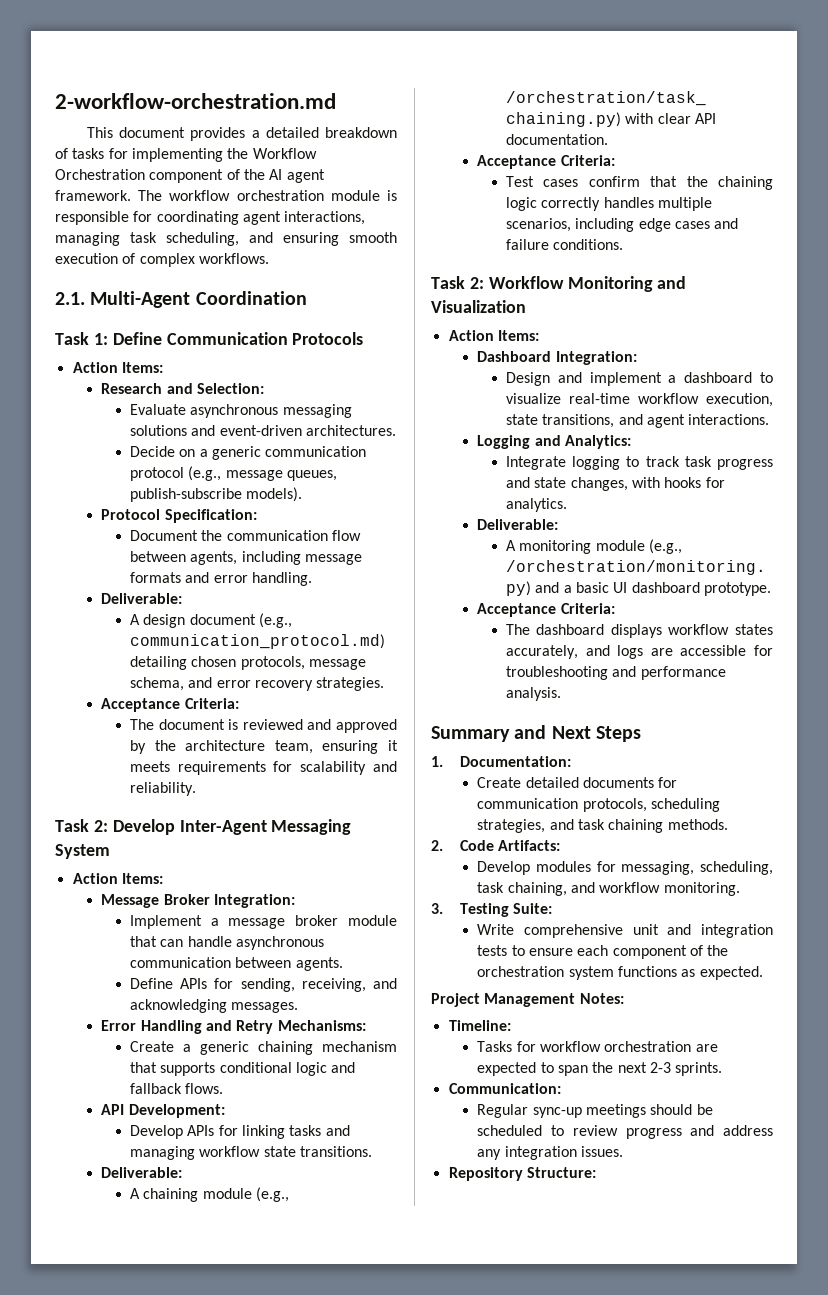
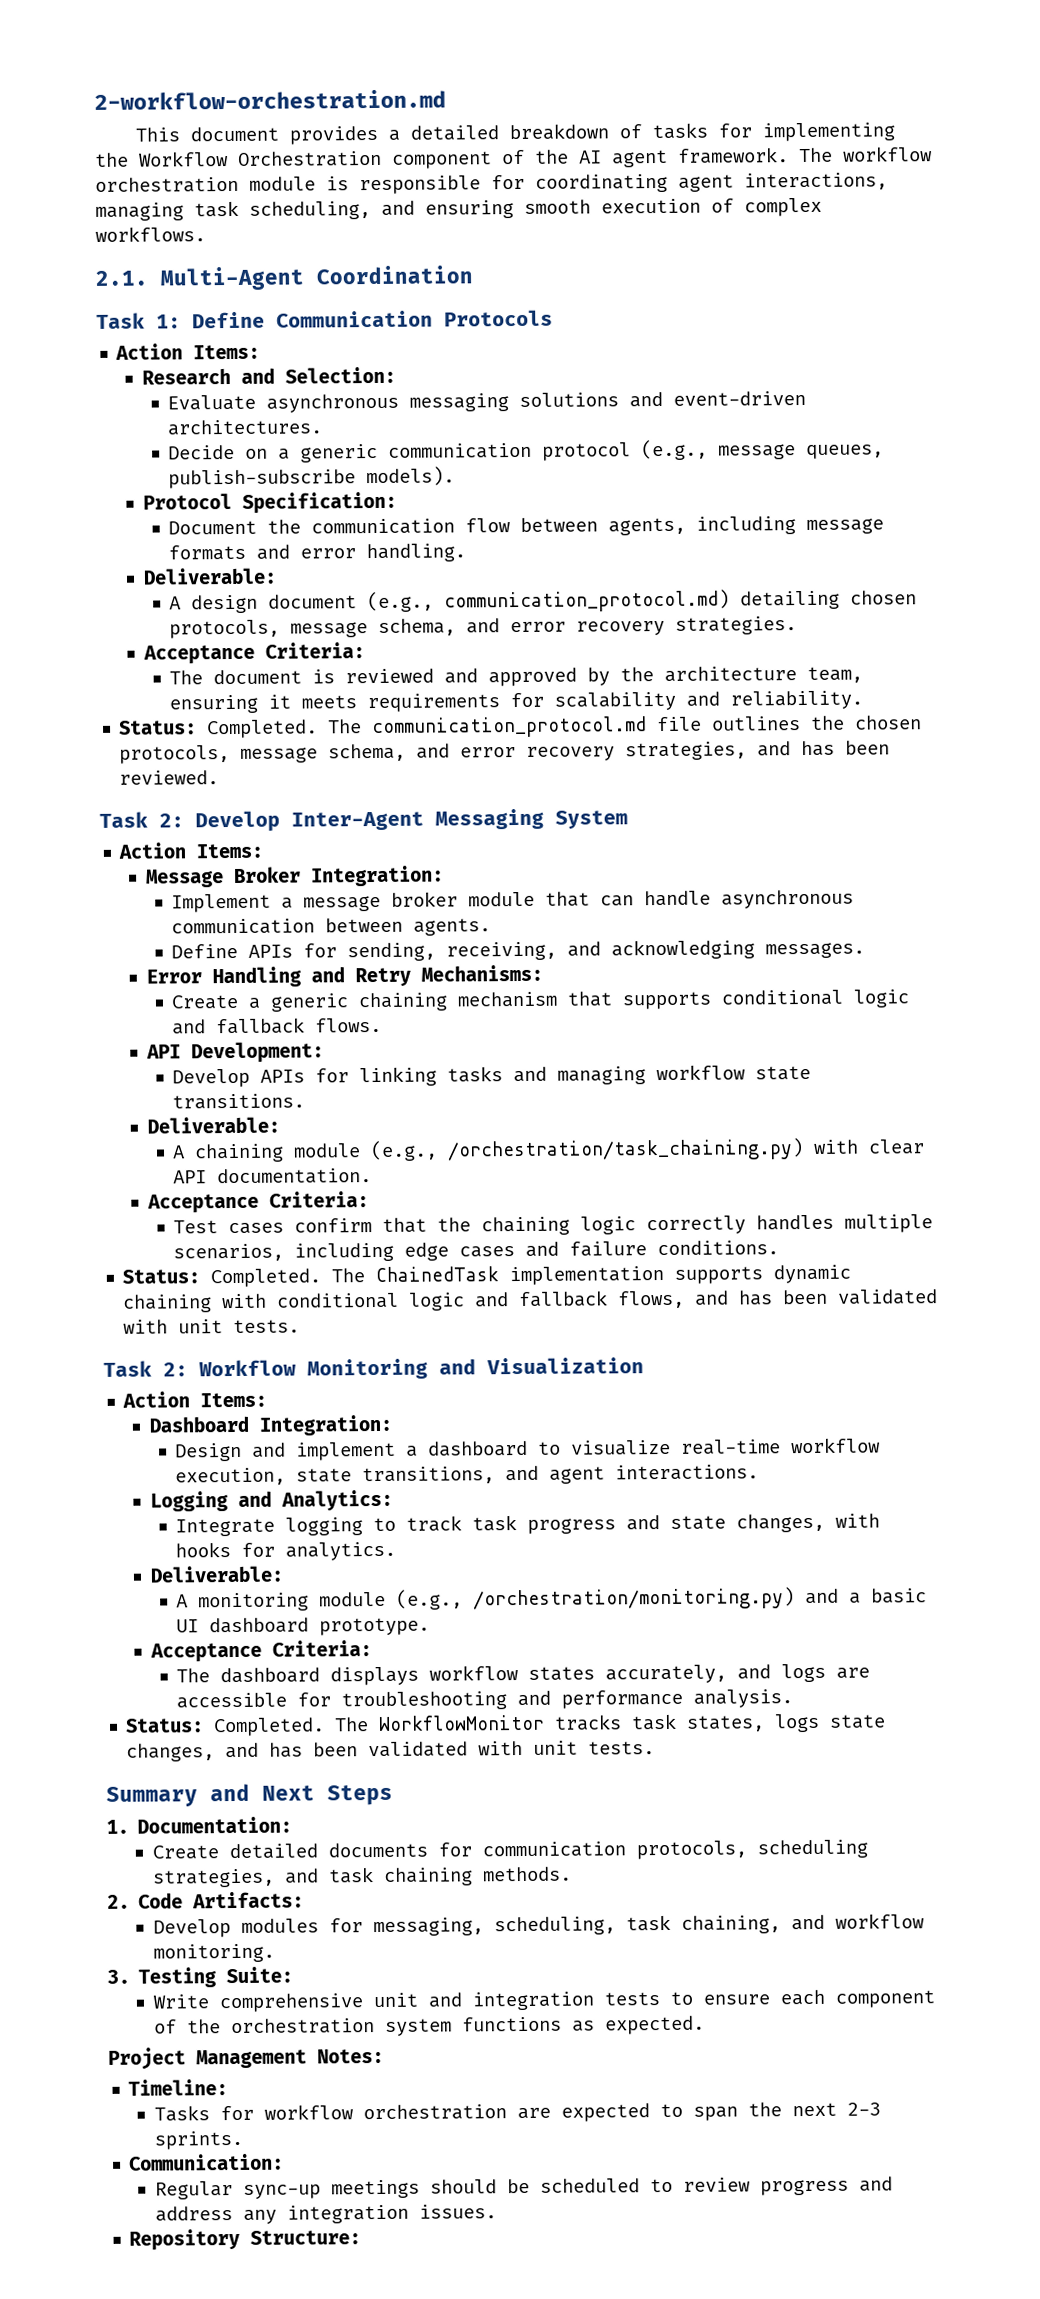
(196, 789) none -> [118,715,923,739] [119,740,891,764] [119,770,220,785] // Status: Completed. The communication_protocol.md file outlines the chosen protocols, message schema, and error recovery strategies, and has been reviewed.
(624, 244) none -> [122,1264,852,1288] [123,1289,939,1313] [123,1319,301,1334] // Status: Completed. The ChainedTask implementation supports dynamic chaining with conditional logic and fallback flows, and has been validated with unit tests.
(561, 694) none -> [125,1713,887,1737] [126,1740,656,1762] // Status: Completed. The WorkflowMonitor tracks task states, logs state changes, and has been validated with unit tests.

